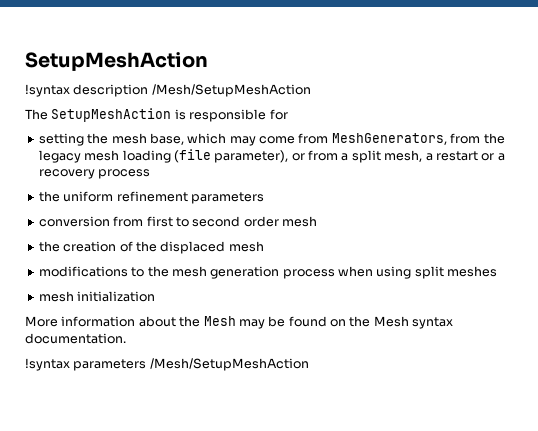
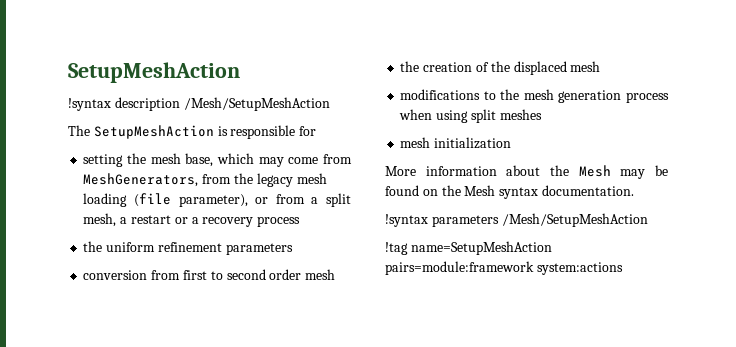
(309, 364) none -> [385,241,552,255] [385,261,623,275] // !tag name=SetupMeshAction pairs=module:framework system:actions

